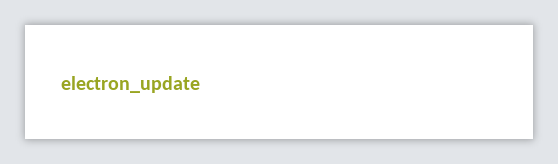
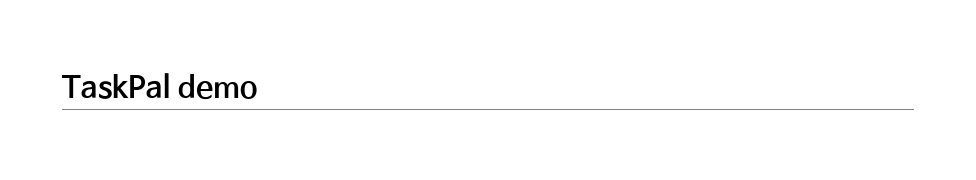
[61,76,200,93] electron_update -> [62,73,258,100] TaskPal demo

